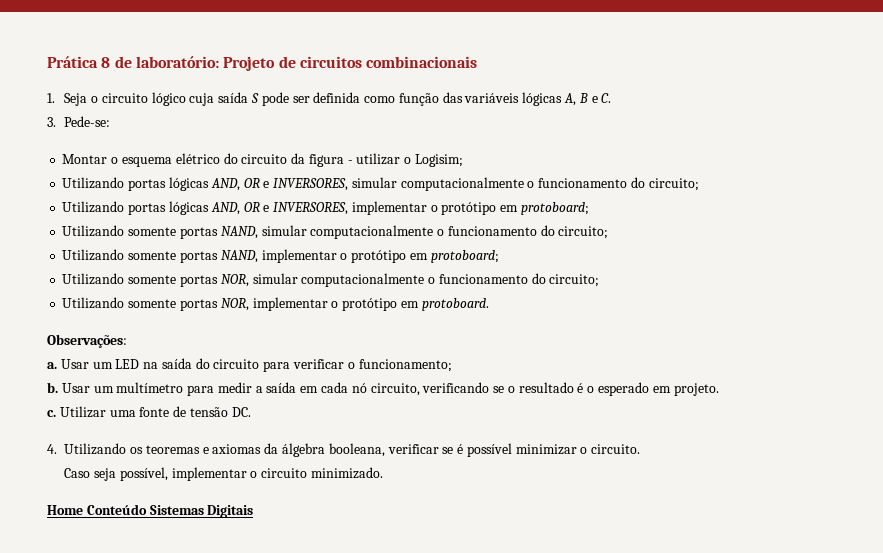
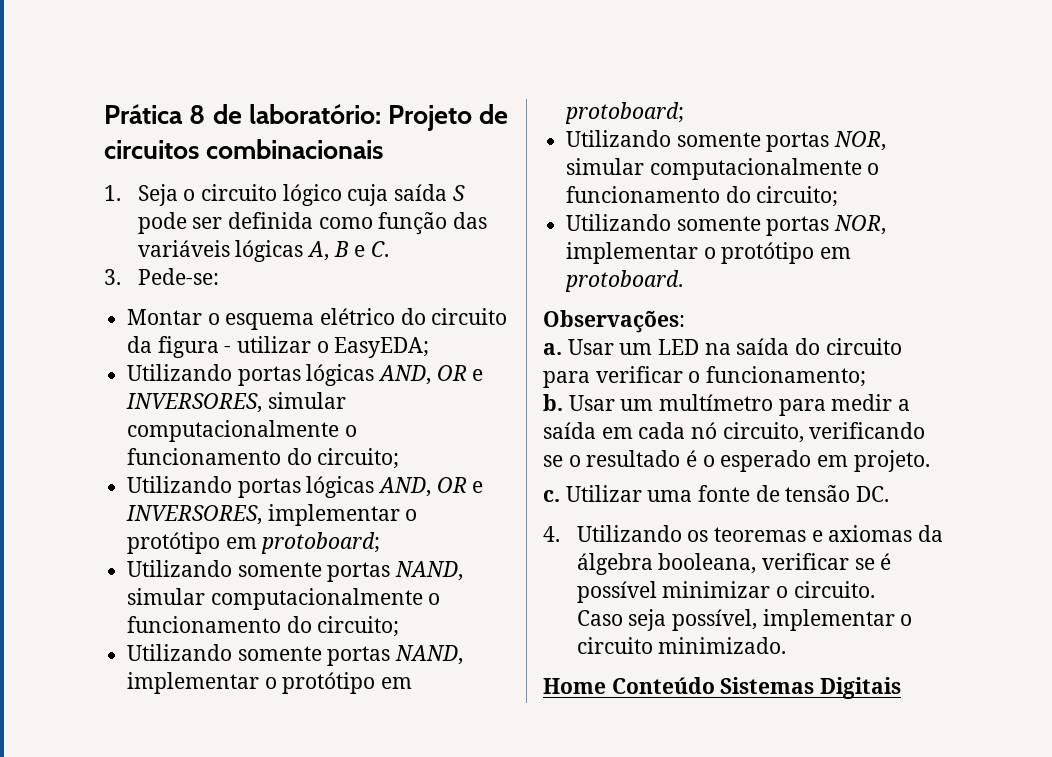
[414,154,463,167] Logisim; -> [334,337,430,358] EasyEDA;

